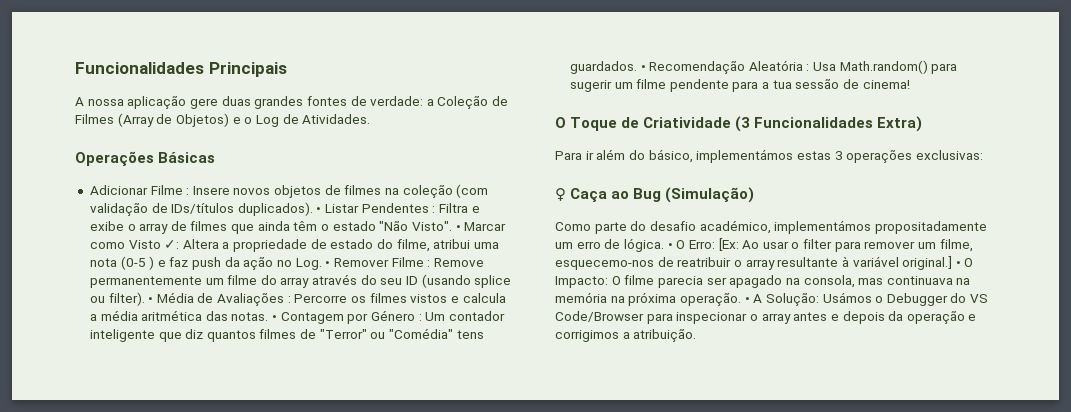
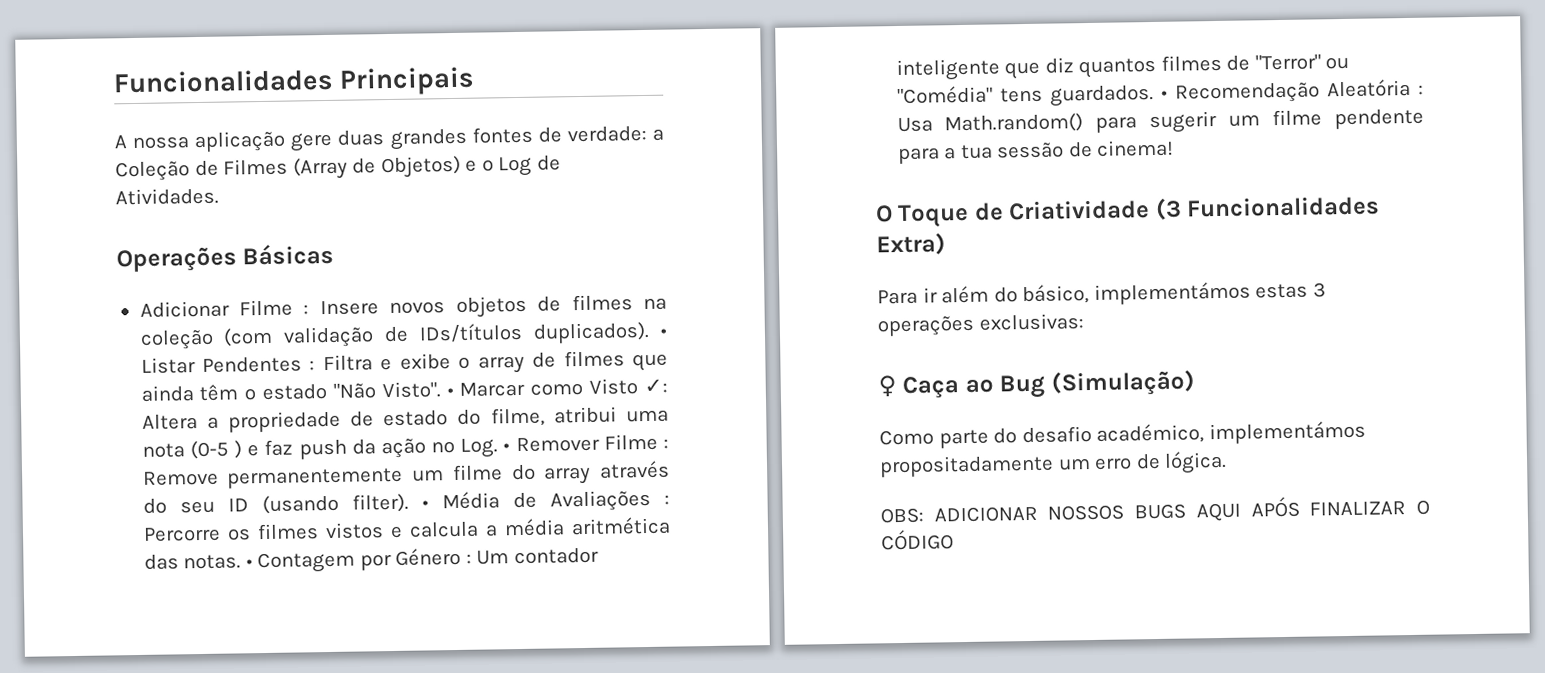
[474,275,512,288] [89,296,105,303] splice ou -> (339, 504) none
[667,238,973,252] [555,256,974,270] [555,275,971,288] [555,292,989,306] [555,311,977,324] [555,329,697,342] • O Erro: [Ex: Ao usar o filter para remover um filme, esquecemo-nos de reatribuir o array resultante à variável original.] • O Impacto: O filme parecia ser apagado na consola, mas continuava na memória na próxima operação. • A Solução: Usámos o Debugger do VS Code/Browser para inspecionar o array antes e depois da operação e corrigimos a atribuição. -> [880,496,1430,524] [881,529,954,551] // OBS: ADICIONAR NOSSOS BUGS AQUI APÓS FINALIZAR O CÓDIGO

